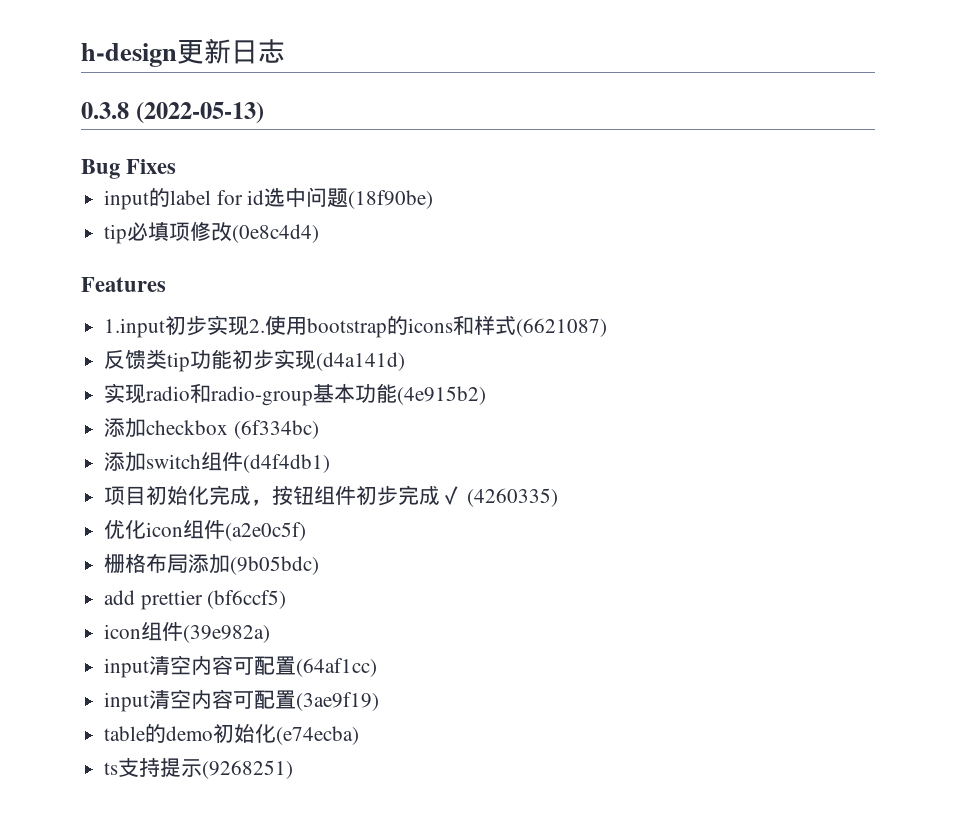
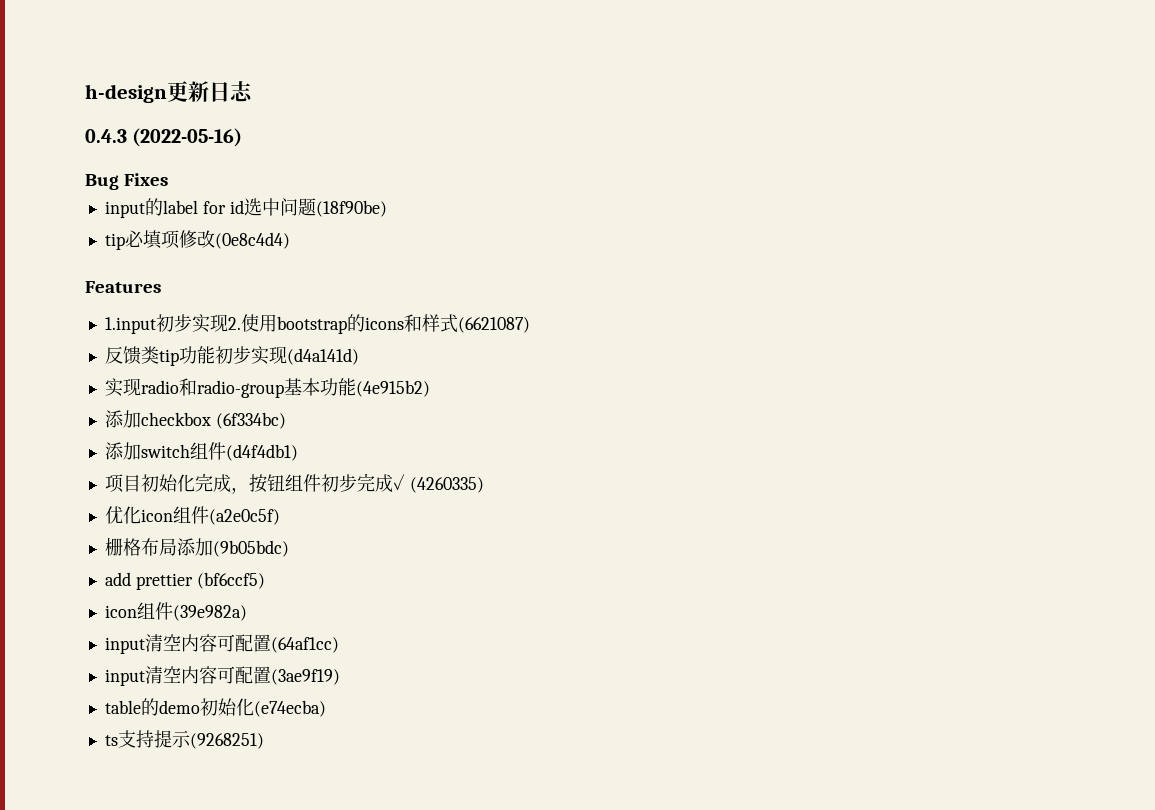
[81,102,264,124] 0.3.8 (2022-05-13) -> [85,128,243,147] 0.4.3 (2022-05-16)

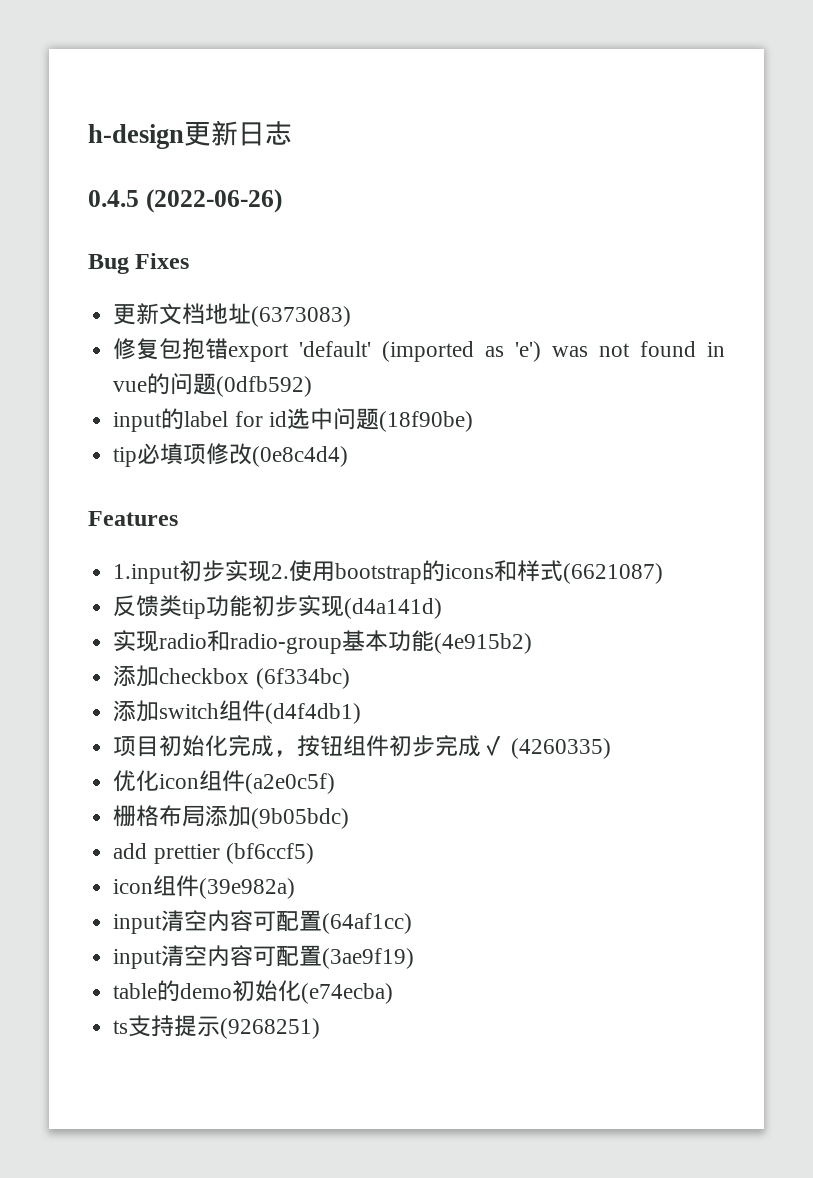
[85,128,243,147] 0.4.3 (2022-05-16) -> [88,189,282,213] 0.4.5 (2022-06-26)
(169, 179) none -> [113,303,352,327] [113,338,725,362] [113,373,313,397] // 更新文档地址(6373083) // 修复包抱错export 'default' (imported as 'e') was not found in vue的问题(0dfb592)

